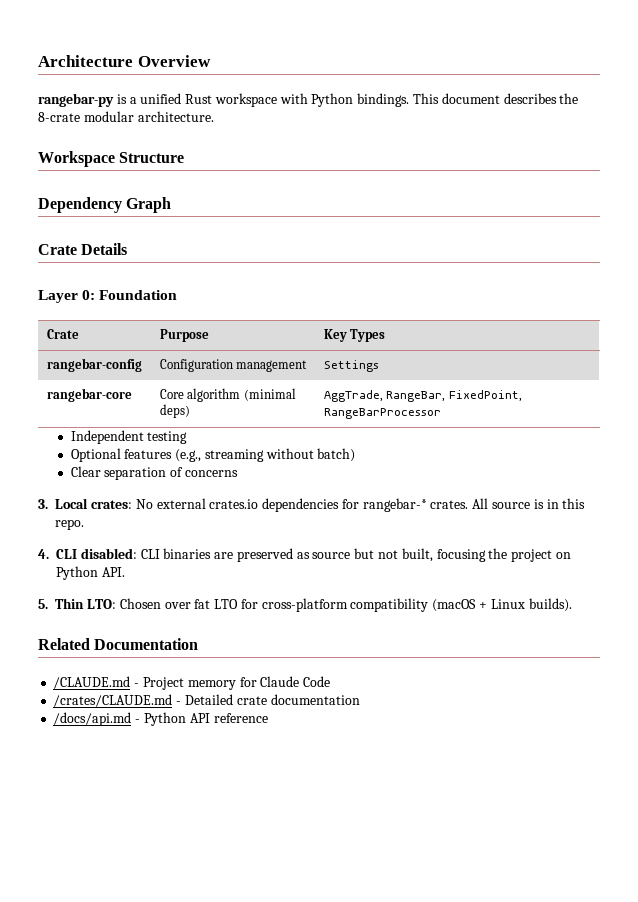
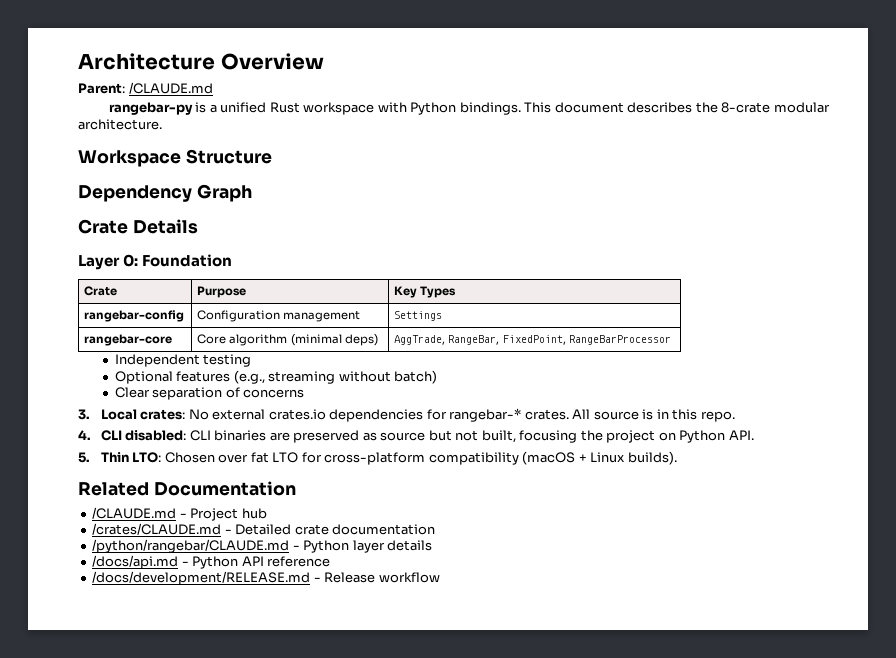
(211, 61) none -> [78,82,213,94] // Parent: /CLAUDE.md
[187,676,331,690] memory for Claude Code -> [241,508,267,519] hub
(360, 699) none -> [92,539,433,553] // /python/rangebar/CLAUDE.md - Python layer details
(268, 718) none -> [92,571,440,585] // /docs/development/RELEASE.md - Release workflow

